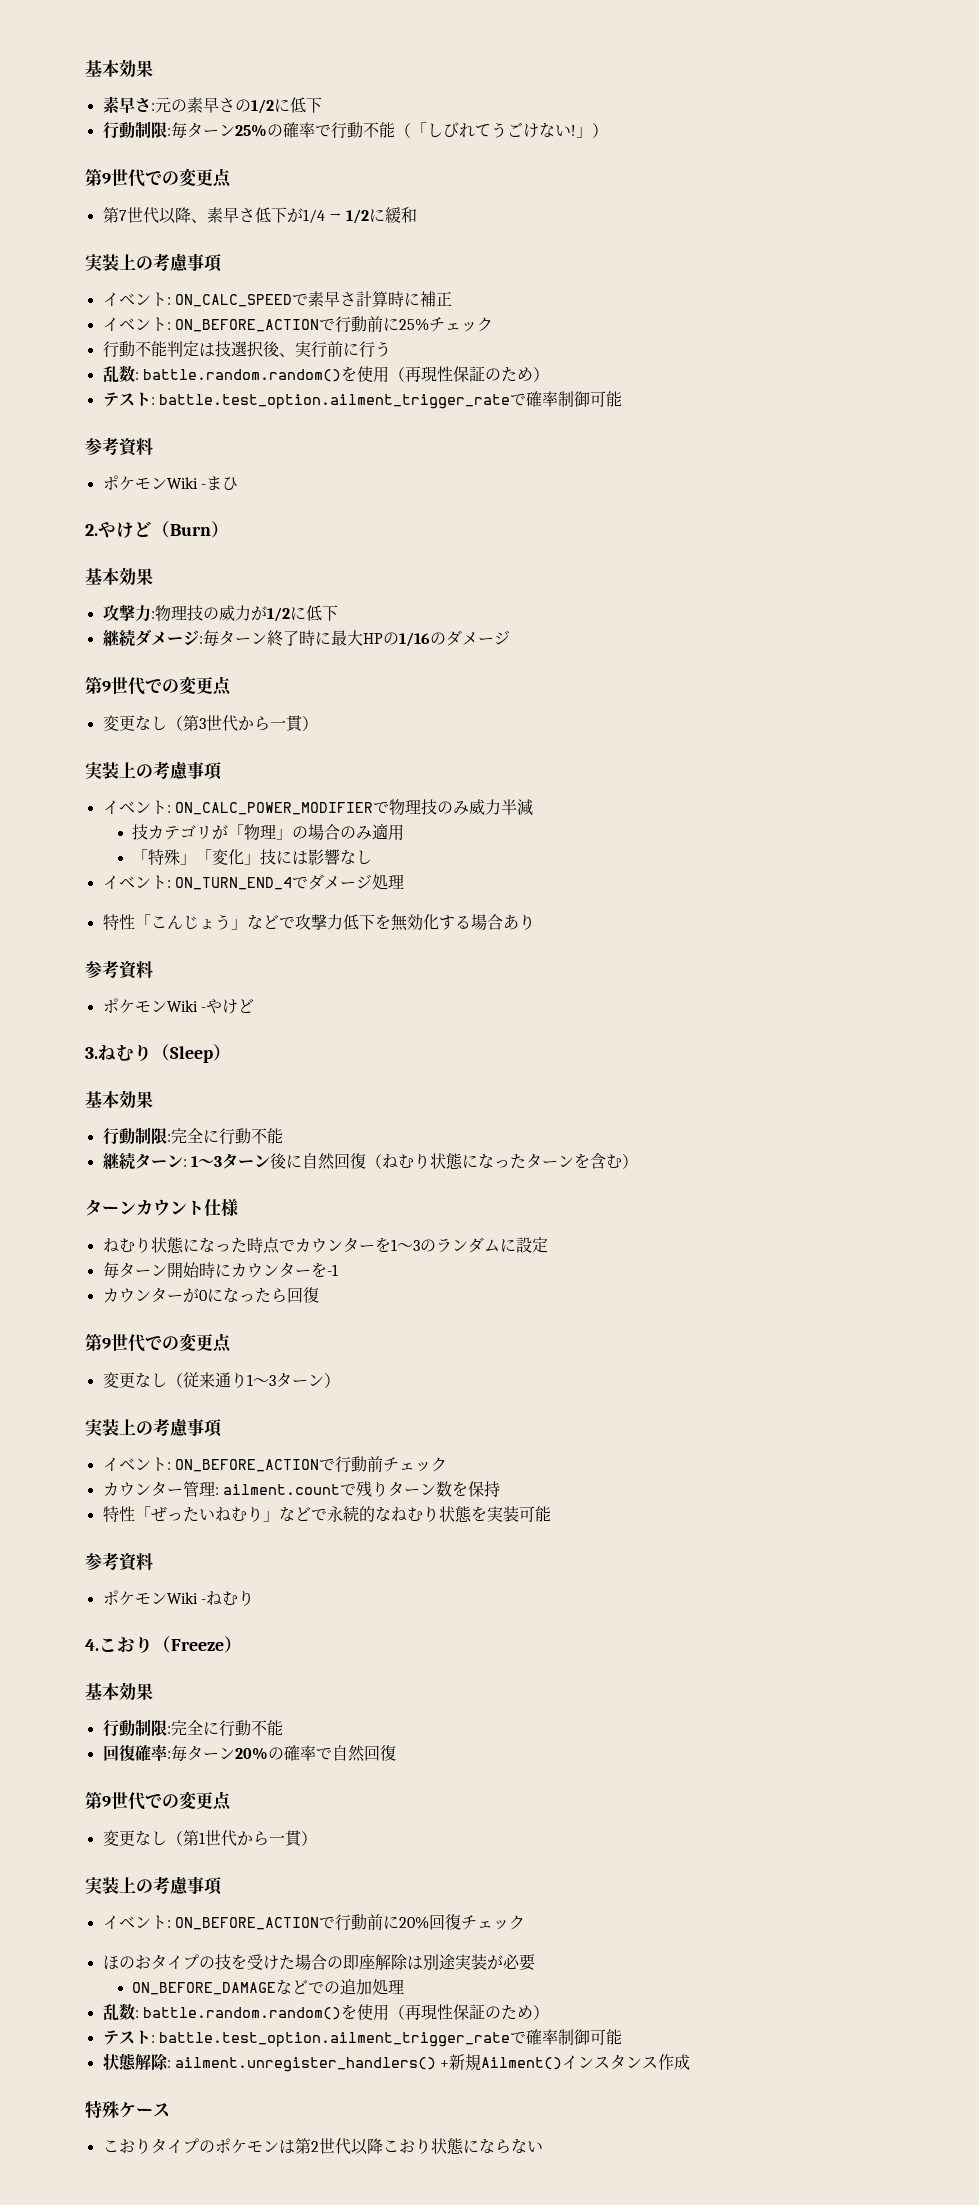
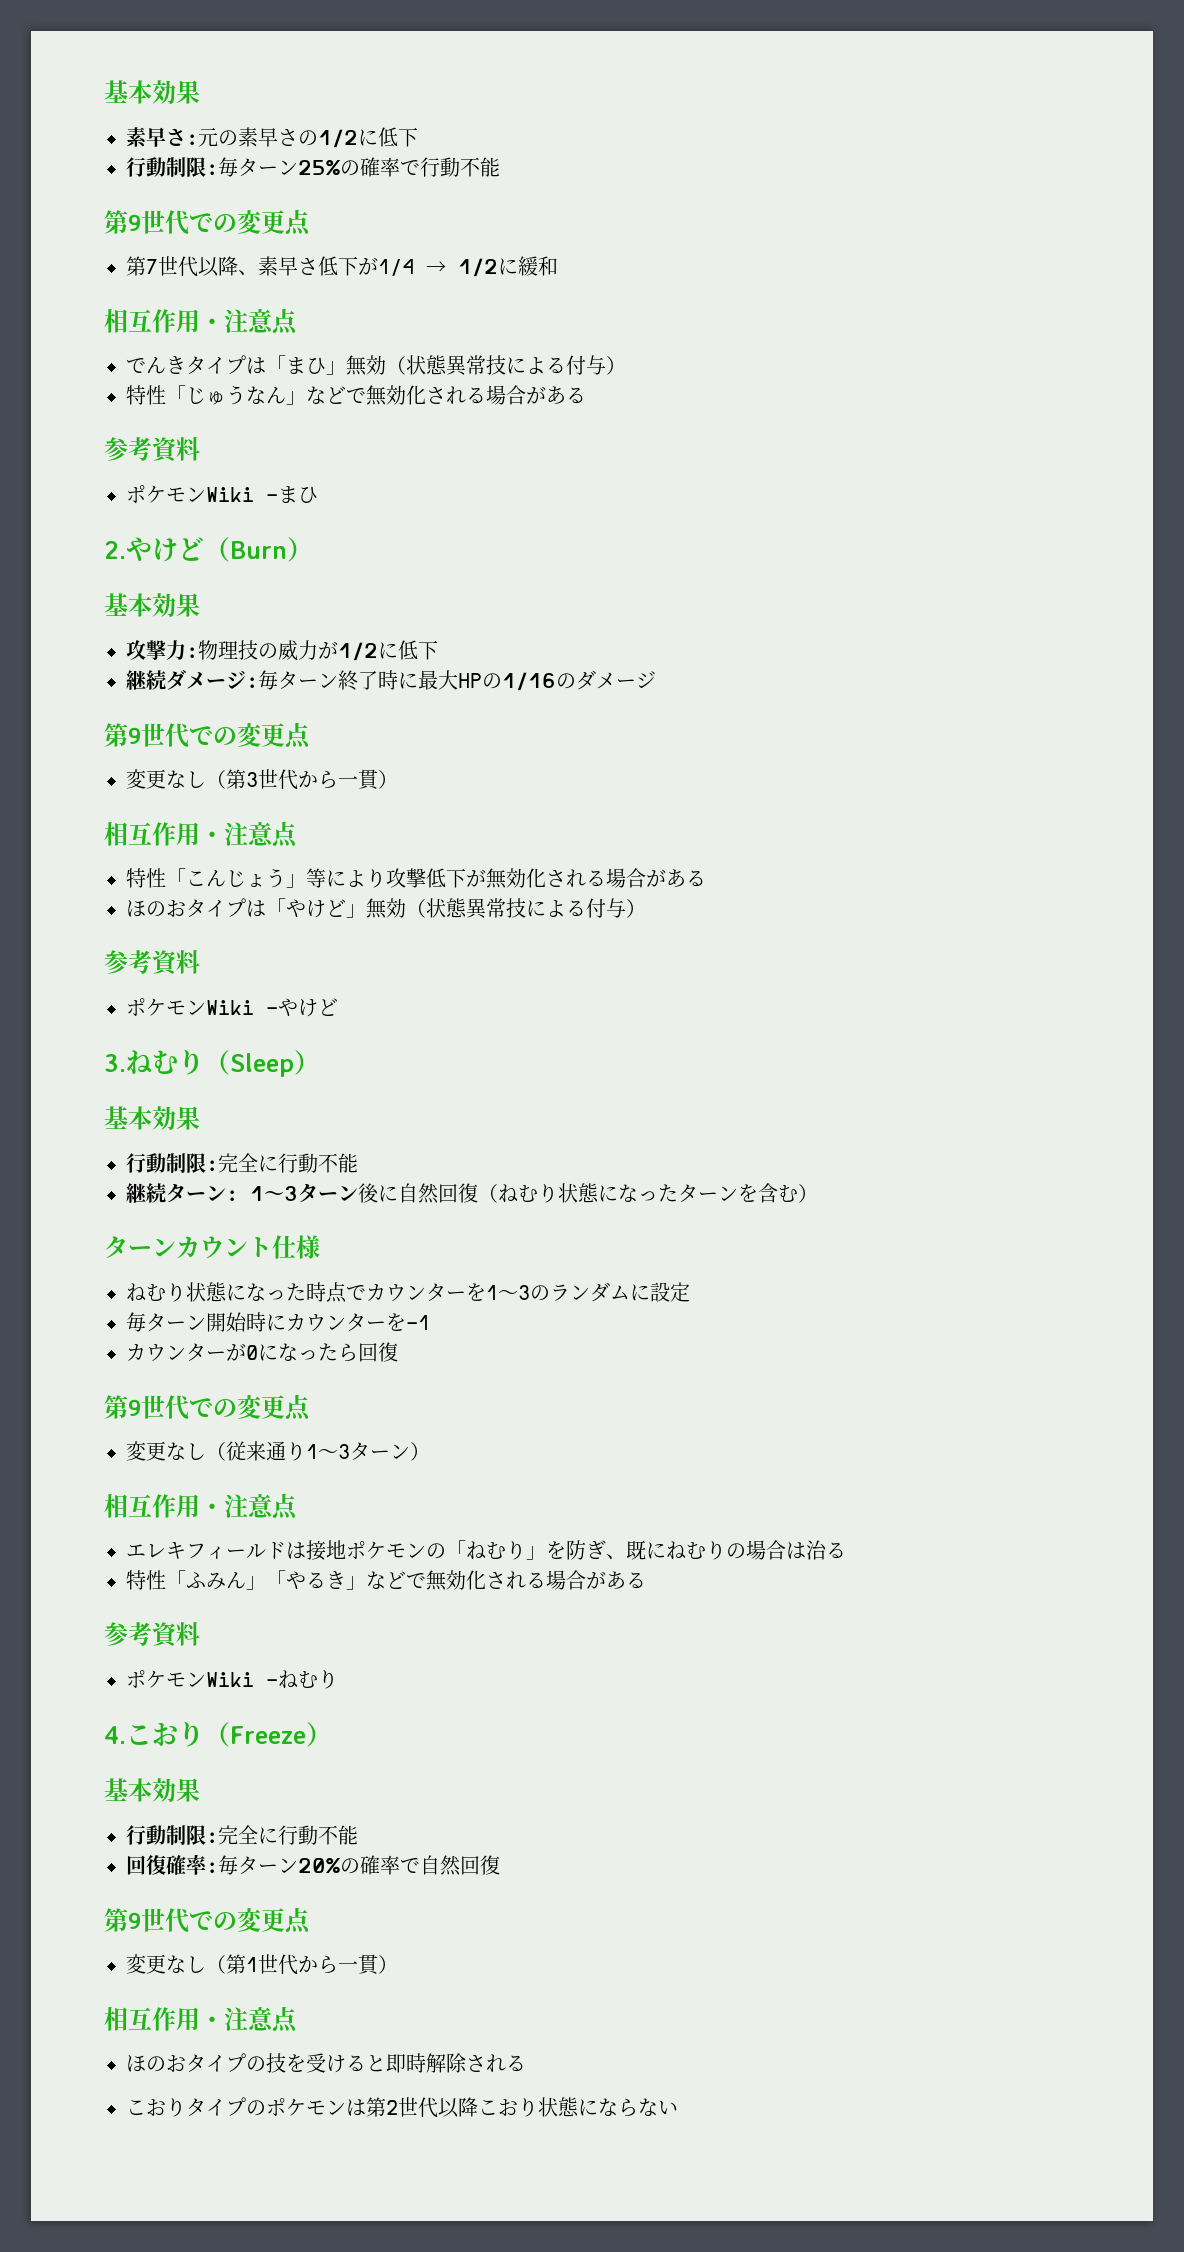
[394,122,608,138] （「しびれてうごけない!」） -> (500, 167) none
[85,253,222,272] [102,291,452,307] [102,316,493,333] [102,341,391,358] [102,365,549,383] [102,391,622,409] 実装上の考慮事項 // イベント: ON_CALC_SPEEDで素早さ計算時に補正 // イベント: ON_BEFORE_ACTIONで行動前に25%チェック // 行動不能判定は技選択後、実行前に行う // 乱数: battle.random.random()を使用（再現性保証のため） // テスト: battle.test_option.ailment_trigger_rateで確率制御可能 -> [104,308,298,335] [126,355,626,376] [126,385,586,406] 相互作用・注意点 // でんきタイプは「まひ」無効（状態異常技による付与） // 特性「じゅうなん」などで無効化される場合がある
[85,761,222,780] [102,799,533,816] [132,823,405,841] [132,849,373,866] [102,874,404,890] 実装上の考慮事項 // イベント: ON_CALC_POWER_MODIFIERで物理技のみ威力半減 // 技カテゴリが「物理」の場合のみ適用 // 「特殊」「変化」技には影響なし // イベント: ON_TURN_END_4でダメージ処理 -> [104,821,298,848] 相互作用・注意点
[246,914,535,931] などで攻撃力低下を無効化する場合あり -> [306,868,706,889] [126,898,646,919] 等により攻撃低下が無効化される場合がある // ほのおタイプは「やけど」無効（状態異常技による付与）
[85,1418,222,1437] [102,1456,447,1473] [102,1481,500,1497] [102,1506,551,1523] 実装上の考慮事項 // イベント: ON_BEFORE_ACTIONで行動前チェック // カウンター管理: ailment.countで残りターン数を保持 // 特性「ぜったいねむり」などで永続的なねむり状態を実装可能 -> [104,1493,298,1520] [126,1540,846,1561] [126,1570,646,1591] 相互作用・注意点 // エレキフィールドは接地ポケモンの「ねむり」を防ぎ、既にねむりの場合は治る // 特性「ふみん」「やるき」などで無効化される場合がある
[85,1876,222,1895] [102,1914,525,1931] 実装上の考慮事項 // イベント: ON_BEFORE_ACTIONで行動前に20%回復チェック -> [104,2006,298,2033] 相互作用・注意点
[278,1954,535,1971] [132,1979,405,1995] [102,2003,549,2021] [102,2029,622,2047] [102,2053,691,2072] [85,2100,170,2118] た場合の即座解除は別途実装が必要 // ON_BEFORE_DAMAGEなどでの追加処理 // 乱数: battle.random.random()を使用（再現性保証のため） // テスト: battle.test_option.ailment_trigger_rateで確率制御可能 // 状態解除: ailment.unregister_handlers() +新規Ailment()インスタンス作成 // 特殊ケース -> [346,2053,526,2073] ると即時解除される

